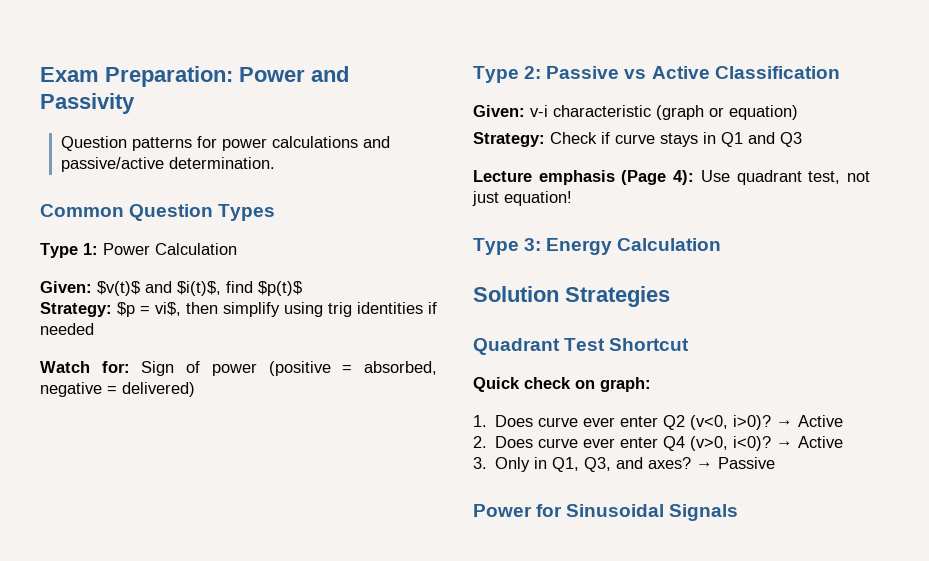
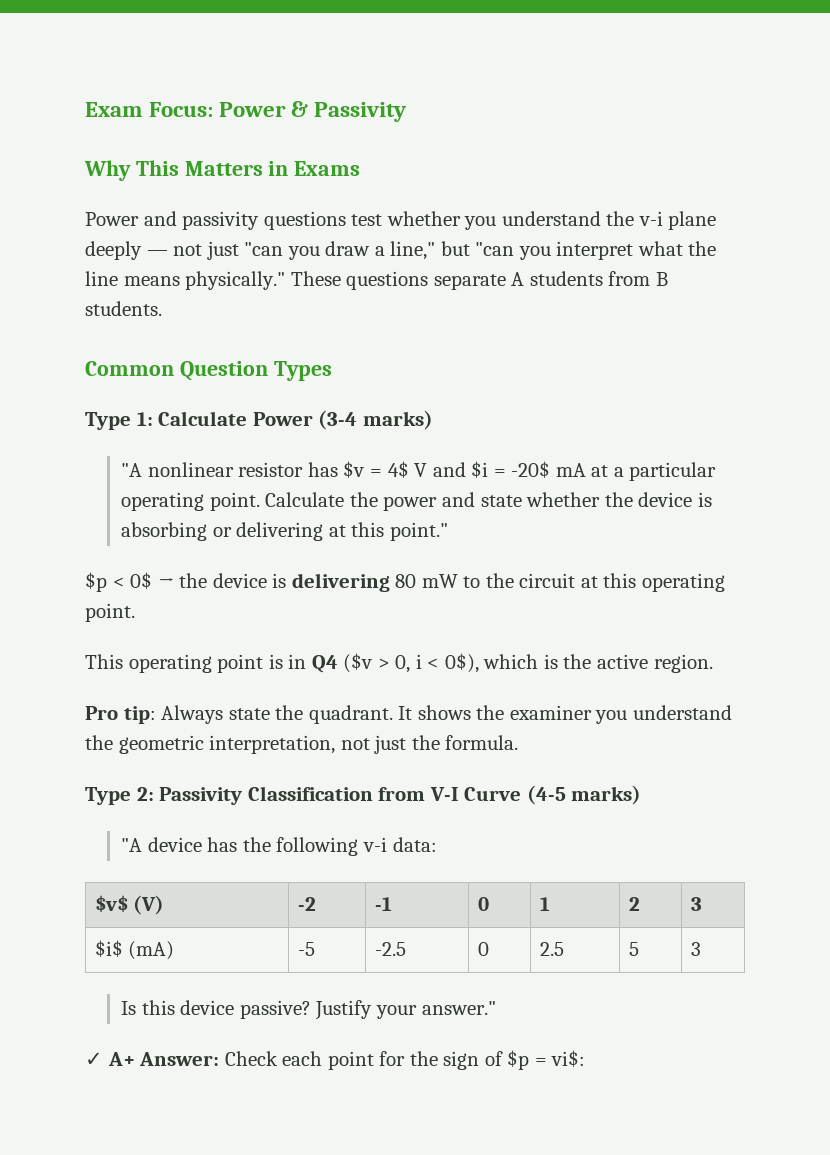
[105,66,349,87] [40,93,135,114] [60,136,390,151] [60,157,275,172] Preparation: Power and Passivity // Question patterns for power calculations and passive/active determination. -> [149,101,407,122] [84,160,361,181] [85,211,717,230] [85,241,717,260] [85,271,668,290] [85,301,162,316] Focus: Power & Passivity // Why This Matters in Exams // Power and passivity questions test whether you understand the v-i plane deeply — not just "can you draw a line," but "can you interpret what the line means physically." These questions separate A students from B students.
[103,243,237,255] [40,281,302,296] [40,302,437,317] [40,323,94,335] [40,361,438,376] [40,382,195,397] [473,66,840,83] [473,105,798,120] [473,132,802,147] [473,170,870,185] [472,191,572,206] [473,238,722,255] [473,286,670,307] [473,338,690,355] [473,377,651,392] [473,415,844,430] [473,436,844,451] [473,457,776,472] [473,504,739,521] Power Calculation // Given: $v(t)$ and $i(t)$, find $p(t)$ // Strategy: $p = vi$, then simplify using trig identities if needed // Watch for: Sign of power (positive = absorbed, negative = delivered) // Type 2: Passive vs Active Classification // Given: v-i characteristic (graph or equation) // Strategy: Check if curve stays in Q1 and Q3 // Lecture emphasis (Page 4): Use quadrant test, not just equation! // Type 3: Energy Calculation // Solution Strategies // Quadrant Test Shortcut // Quick check on graph: // 1. Does curve ever enter Q2 (v<0, i>0)? → Active // 2. Does curve ever enter Q4 (v>0, i<0)? → Active // 3. Only in Q1, Q3, and axes? → Passive // Power for Sinusoidal Signals -> [158,410,433,430] [121,461,717,481] [121,492,712,511] [121,522,448,541] [85,572,726,592] [85,603,135,622] [85,653,713,673] [85,705,732,724] [85,735,519,754] [85,785,642,805] [121,837,437,856] [94,895,165,915] [297,897,316,911] [374,897,392,911] [477,897,489,911] [539,897,550,911] [628,897,640,911] [690,897,702,911] [94,940,175,960] [297,942,315,956] [374,942,406,956] [477,942,489,956] [539,942,564,956] [628,942,639,956] [690,942,701,956] [121,1000,496,1020] [85,1050,586,1070] Calculate Power (3-4 marks) // "A nonlinear resistor has $v = 4$ V and $i = -20$ mA at a particular operating point. Calculate the power and state whether the device is absorbing or delivering at this point." // $p < 0$ → the device is delivering 80 mW to the circuit at this operating point. // This operating point is in Q4 ($v > 0, i < 0$), which is the active region. // Pro tip: Always state the quadrant. It shows the examiner you understand the geometric interpretation, not just the formula. // Type 2: Passivity Classification from V-I Curve (4-5 marks) // "A device has the following v-i data: // $v$ (V) | -2 | -1 | 0 | 1 | 2 | 3 // $i$ (mA) | -5 | -2.5 | 0 | 2.5 | 5 | 3 // Is this device passive? Justify your answer." // ✓ A+ Answer: Check each point for the sign of $p = vi$:

